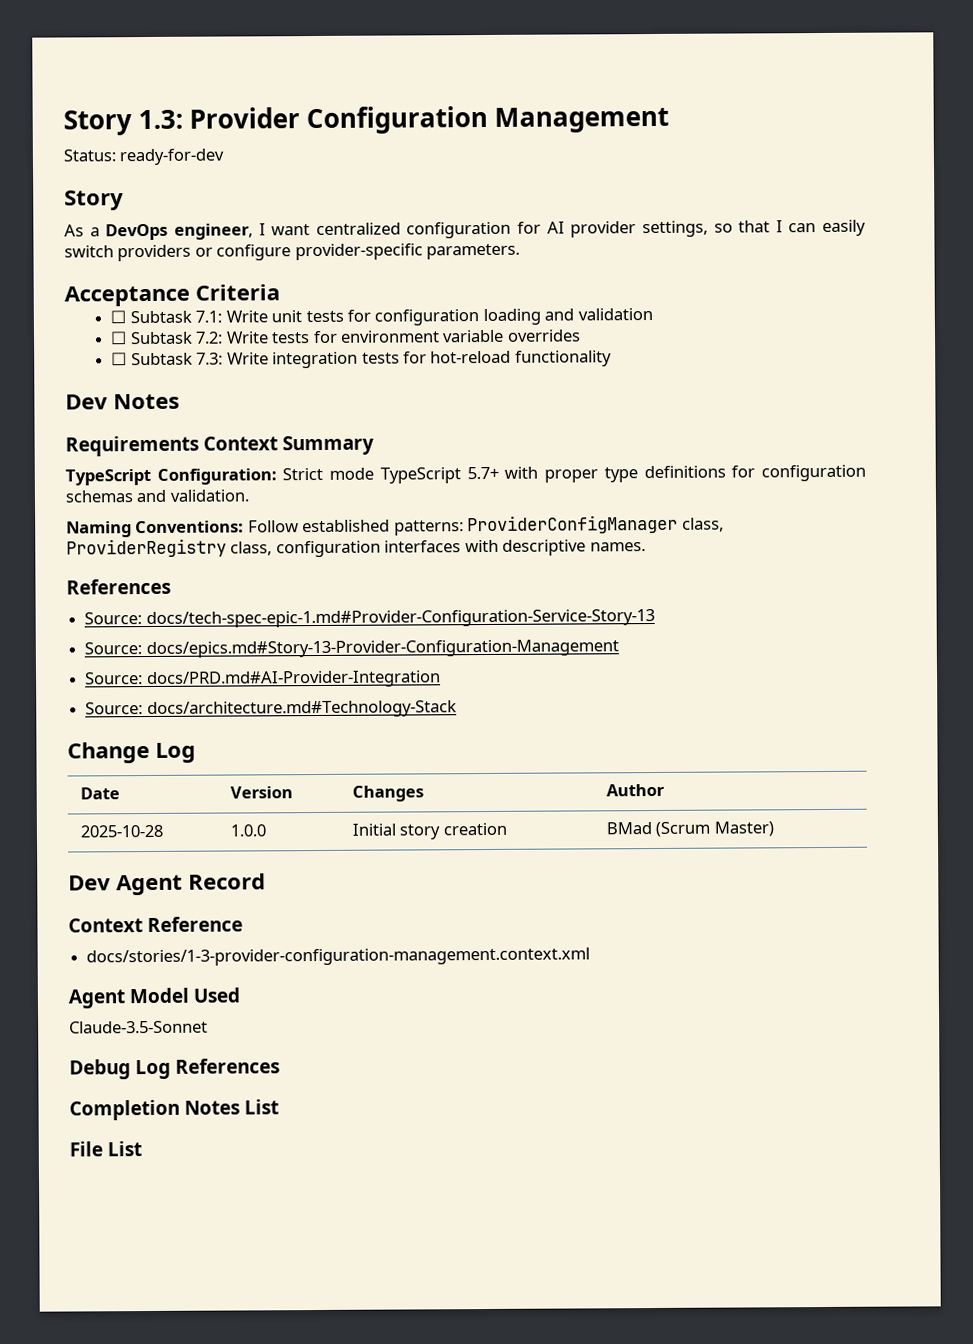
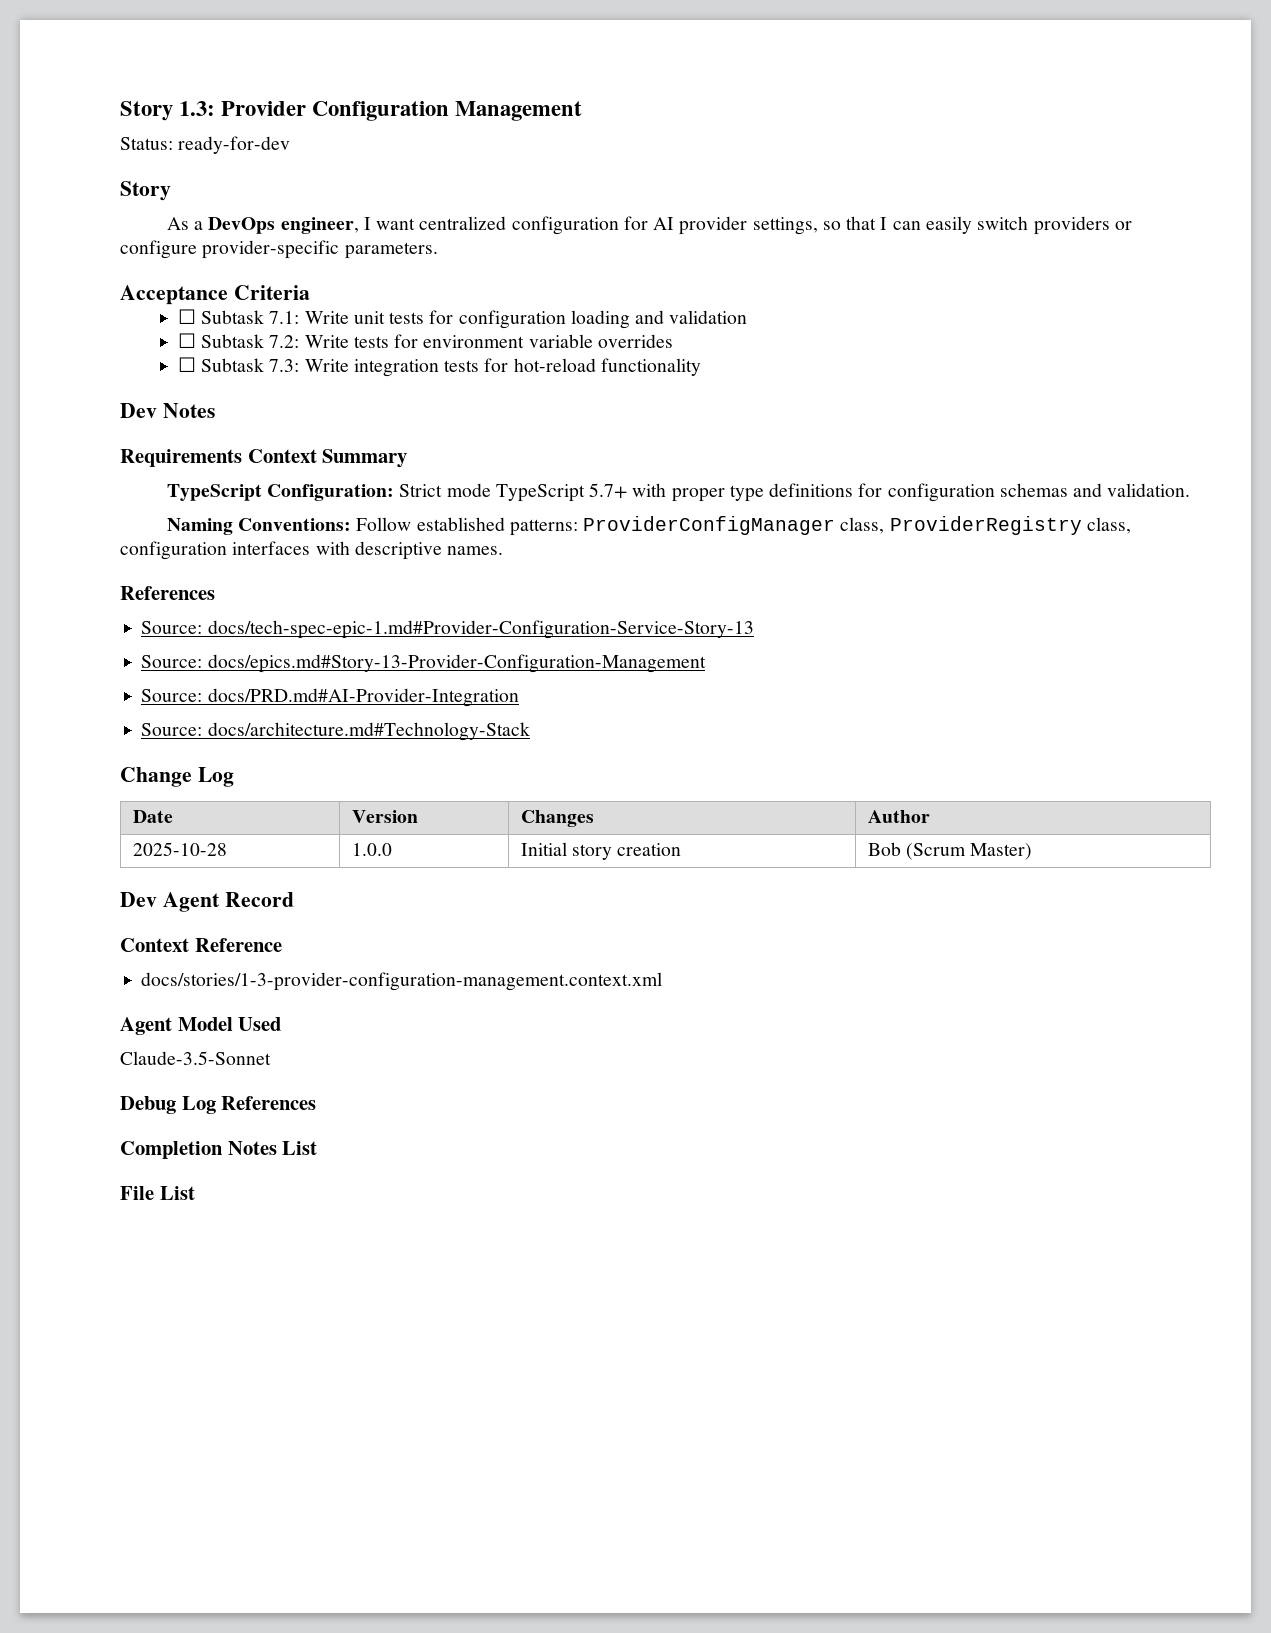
[605,822,652,835] BMad -> [867,842,901,856] Bob

